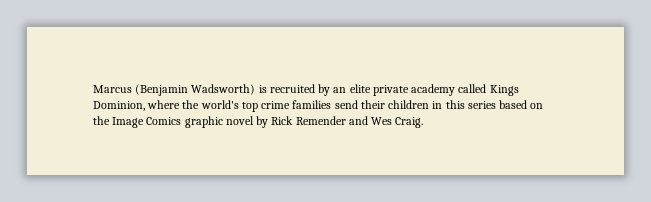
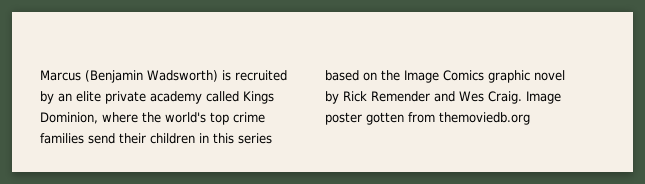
(424, 122) none -> [526,91,561,104] [325,112,530,125] Image poster gotten from themoviedb.org

